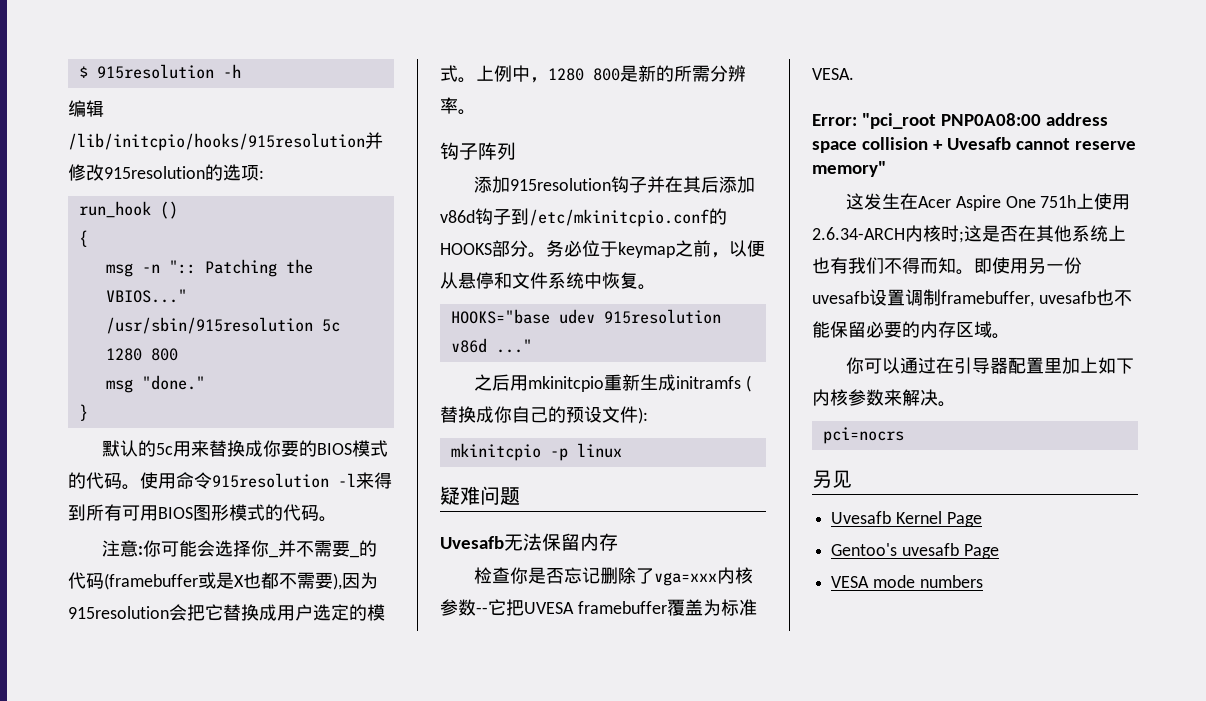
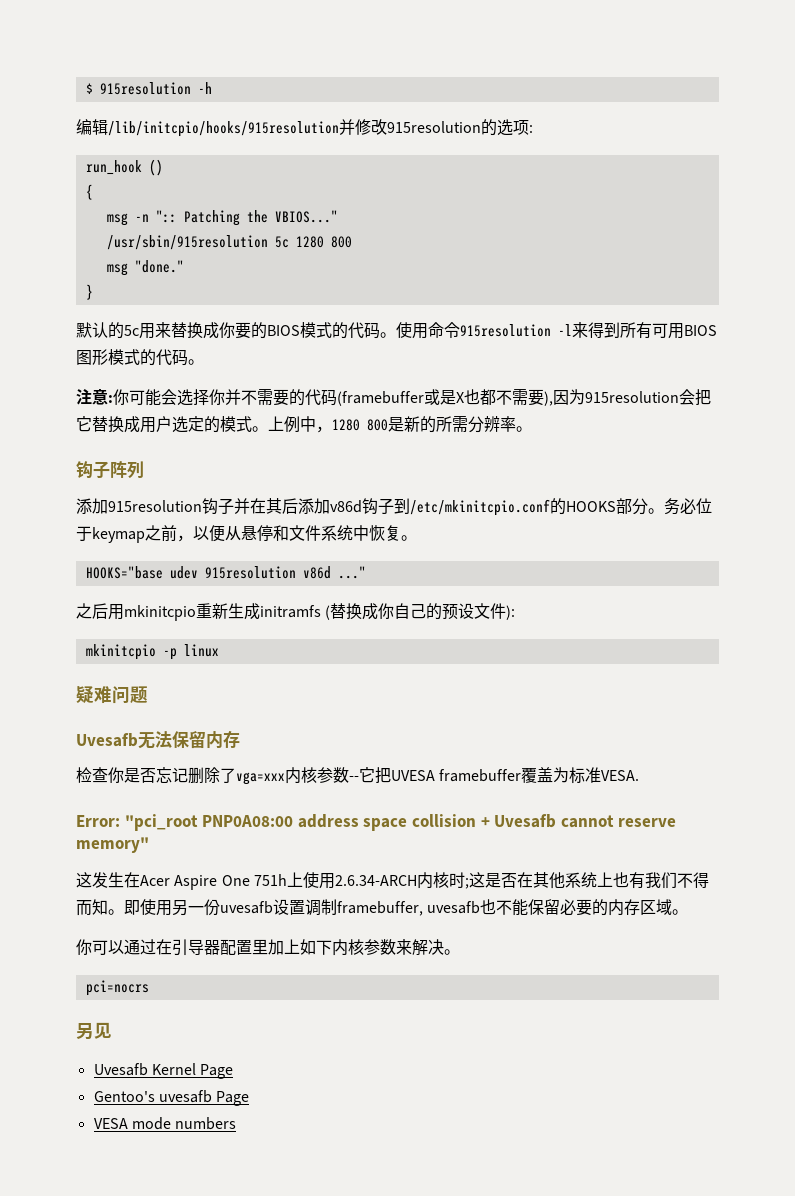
[269,555,279,558] _ -> (225, 397) none
[350,555,360,558] _ -> (289, 397) none

